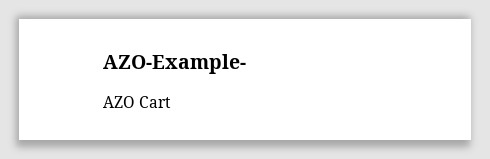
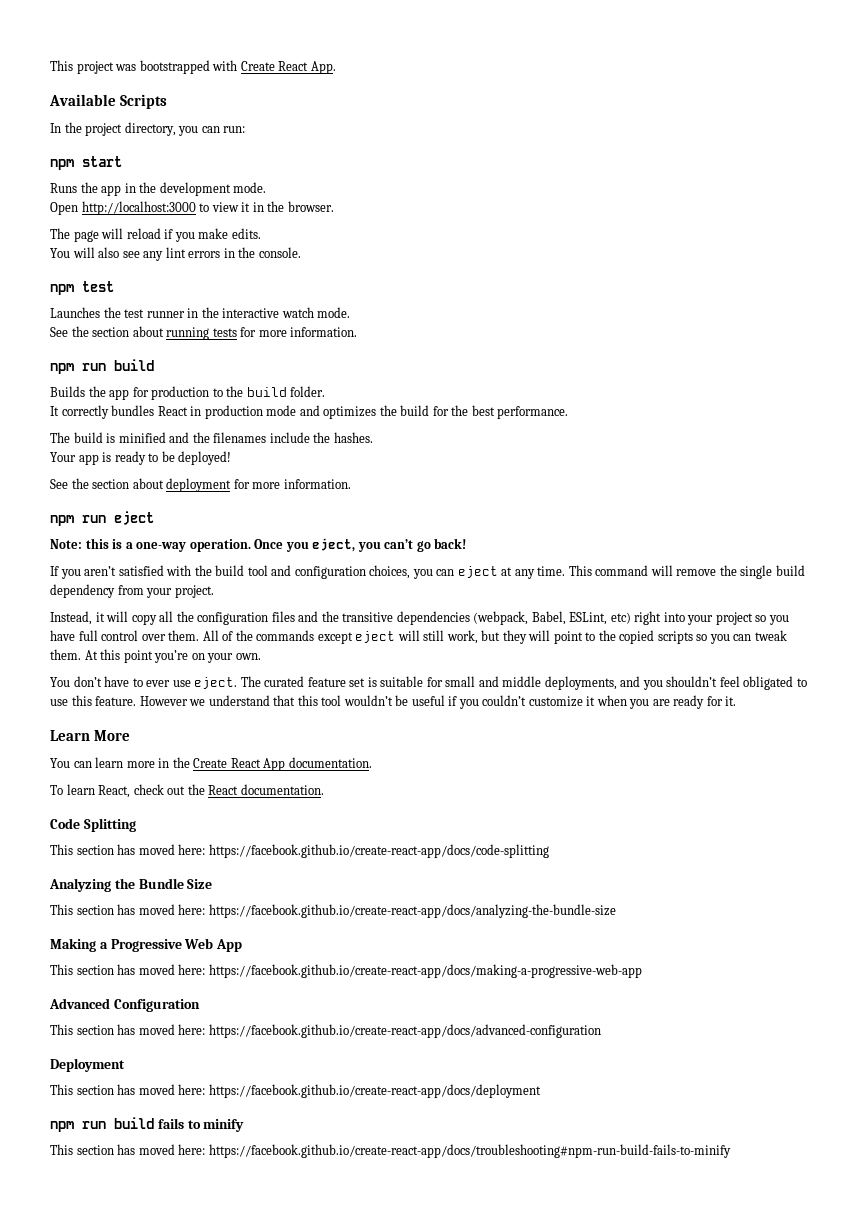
[103,54,246,74] [103,96,172,108] AZO-Example- // AZO Cart -> [50,60,336,74] [49,94,168,109] [50,122,246,136] [50,156,122,170] [50,182,267,196] [50,201,334,215] [50,228,261,242] [50,247,301,261] [50,281,114,295] [50,307,351,318] [50,326,358,340] [50,359,154,374] [50,386,326,400] [50,405,569,419] [50,432,373,443] [50,451,232,465] [50,478,351,492] [50,511,154,526] [50,538,467,552] [50,565,805,579] [50,584,214,598] [50,611,789,625] [50,630,787,644] [50,649,261,663] [50,676,807,690] [50,695,737,709] [50,730,131,741] [50,757,372,771] [50,784,324,798] [50,818,136,832] [50,844,549,858] [49,878,213,892] [50,904,616,918] [50,938,243,952] [50,964,642,978] [49,998,200,1012] [50,1024,601,1038] [50,1058,125,1072] [50,1084,541,1098] [50,1117,245,1132] [50,1144,731,1158] This project was bootstrapped with Create React App. // Available Scripts // In the project directory, you can run: // npm start // Runs the app in the development mode. // Open http://localhost:3000 to view it in the browser. // The page will reload if you make edits. // You will also see any lint errors in the console. // npm test // Launches the test runner in the interactive watch mode. // See the section about running tests for more information. // npm run build // Builds the app for production to the build folder. // It correctly bundles React in production mode and optimizes the build for the best performance. // The build is minified and the filenames include the hashes. // Your app is ready to be deployed! // See the section about deployment for more information. // npm run eject // Note: this is a one-way operation. Once you eject, you can’t go back! // If you aren’t satisfied with the build tool and configuration choices, you can eject at any time. This command will remove the single build dependency from your project. // Instead, it will copy all the configuration files and the transitive dependencies (webpack, Babel, ESLint, etc) right into your project so you have full control over them. All of the commands except eject will still work, but they will point to the copied scripts so you can tweak them. At this point you’re on your own. // You don’t have to ever use eject. The curated feature set is suitable for small and middle deployments, and you shouldn’t feel obligated to use this feature. However we understand that this tool wouldn’t be useful if you couldn’t customize it when you are ready for it. // Learn More // You can learn more in the Create React App documentation. // To learn React, check out the React documentation. // Code Splitting // This section has moved here: https://facebook.github.io/create-react-app/docs/code-splitting // Analyzing the Bundle Size // This section has moved here: https://facebook.github.io/create-react-app/docs/analyzing-the-bundle-size // Making a Progressive Web App // This section has moved here: https://facebook.github.io/create-react-app/docs/making-a-progressive-web-app // Advanced Configuration // This section has moved here: https://facebook.github.io/create-react-app/docs/advanced-configuration // Deployment // This section has moved here: https://facebook.github.io/create-react-app/docs/deployment // npm run build fails to minify // This section has moved here: https://facebook.github.io/create-react-app/docs/troubleshooting#npm-run-build-fails-to-minify

